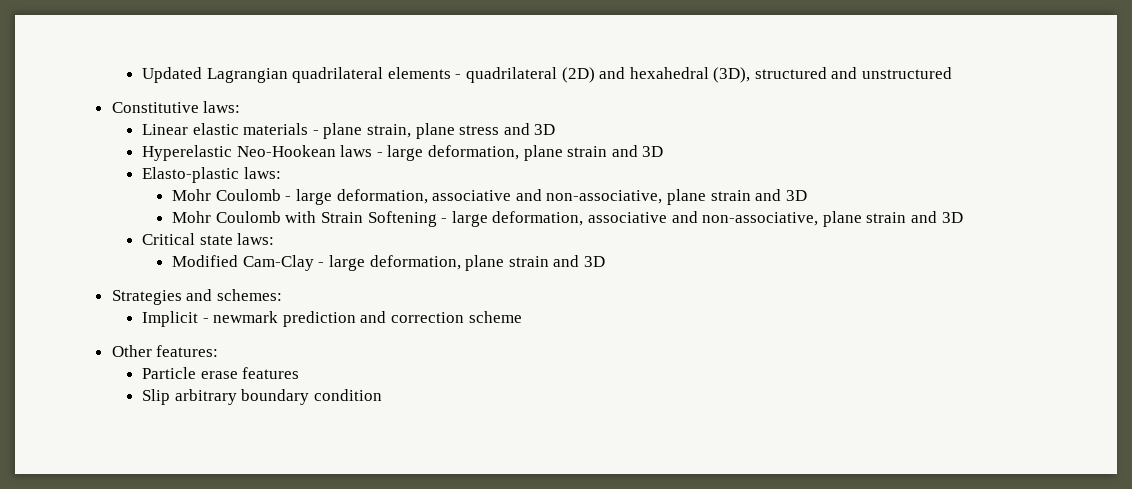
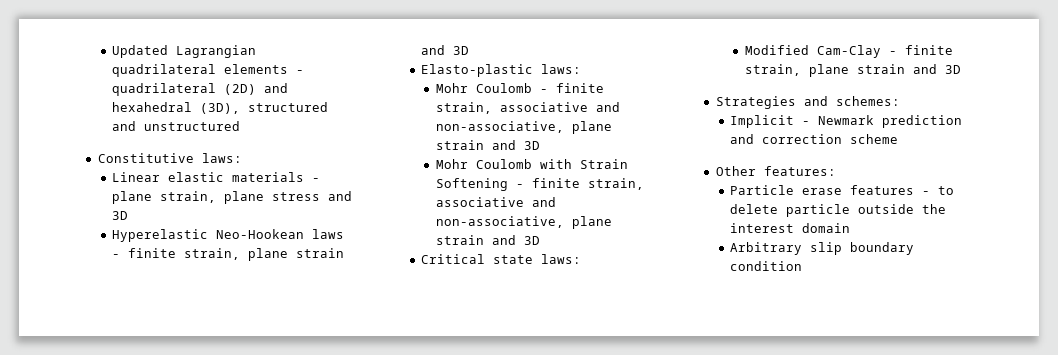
[387,145,519,161] large deformation, -> [128,248,241,260] finite strain,
[296,189,428,205] large deformation, -> [555,83,604,93] [435,102,492,114] finite strain,
[451,211,584,227] large deformation, -> [531,178,644,190] finite strain,
[329,255,461,271] large deformation, -> [904,45,953,55] [744,64,801,76] finite strain,
[213,311,279,323] newmark -> [818,115,875,125] Newmark
[141,389,237,405] // Slip arbitrary -> [922,186,955,195] [730,204,947,217] [730,223,851,233] [730,242,843,255] - to delete particle outside the interest domain // Arbitrary slip

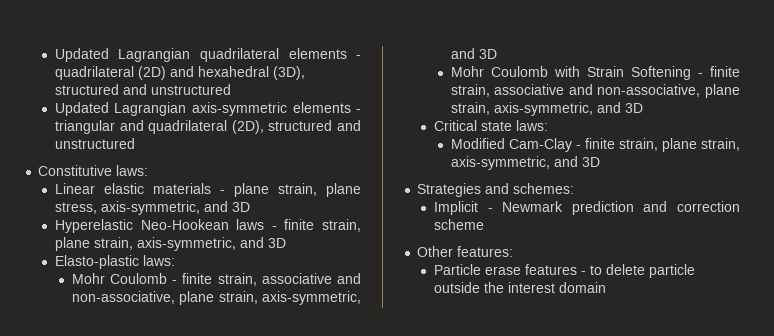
(241, 126) none -> [54,102,361,116] [54,120,361,134] [54,138,135,149] // Updated Lagrangian axis-symmetric elements - triangular and quadrilateral (2D), structured and unstructured
[272,192,321,201] stress -> [54,201,200,215] stress, axis-symmetric,
[296,248,345,258] strain -> [93,237,236,251] strain, axis-symmetric,
[435,140,484,150] strain -> [218,291,361,305] strain, axis-symmetric,
[435,235,484,245] strain -> [450,102,593,116] strain, axis-symmetric,
[856,64,905,74] strain -> [701,138,740,151] [450,156,550,170] strain, axis-symmetric,
[730,242,915,255] [730,261,803,271] // Arbitrary slip boundary condition -> (606, 287) none

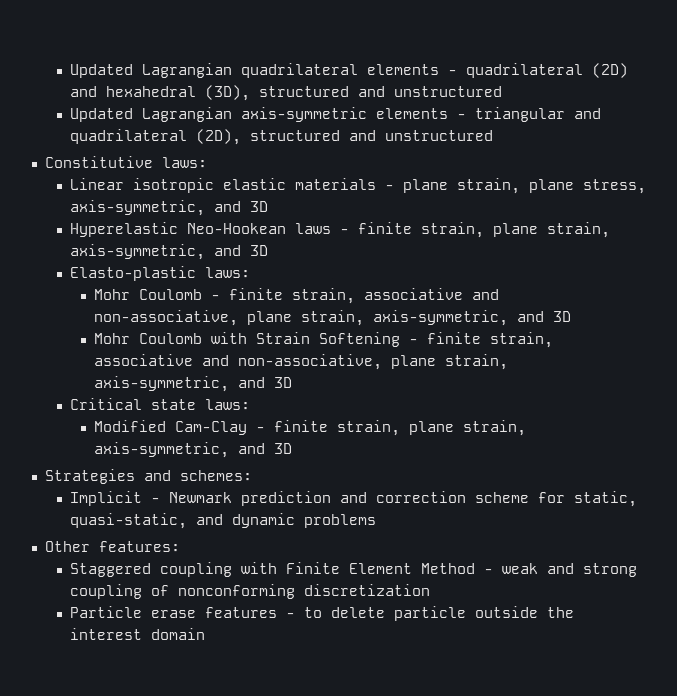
(95, 188) none -> [132,178,214,193] isotropic
[417,246,514,257] // Other features: -> [537,491,637,507] [69,513,376,529] [44,541,180,552] [69,562,637,577] [69,584,430,599] for static, quasi-static, and dynamic problems // Other features: // Staggered coupling with Finite Element Method - weak and strong coupling of nonconforming discretization

